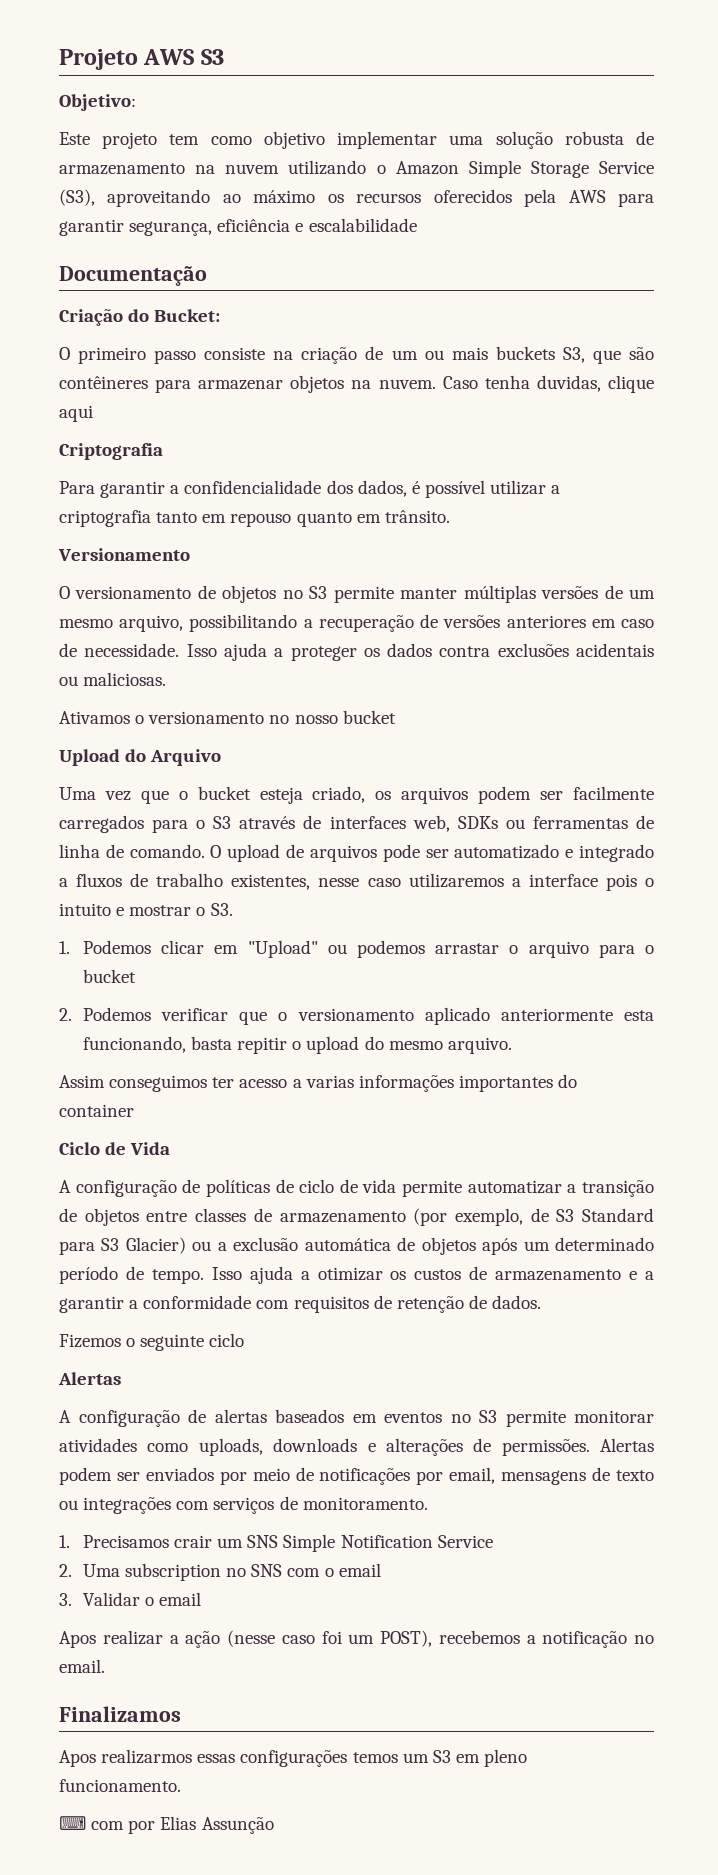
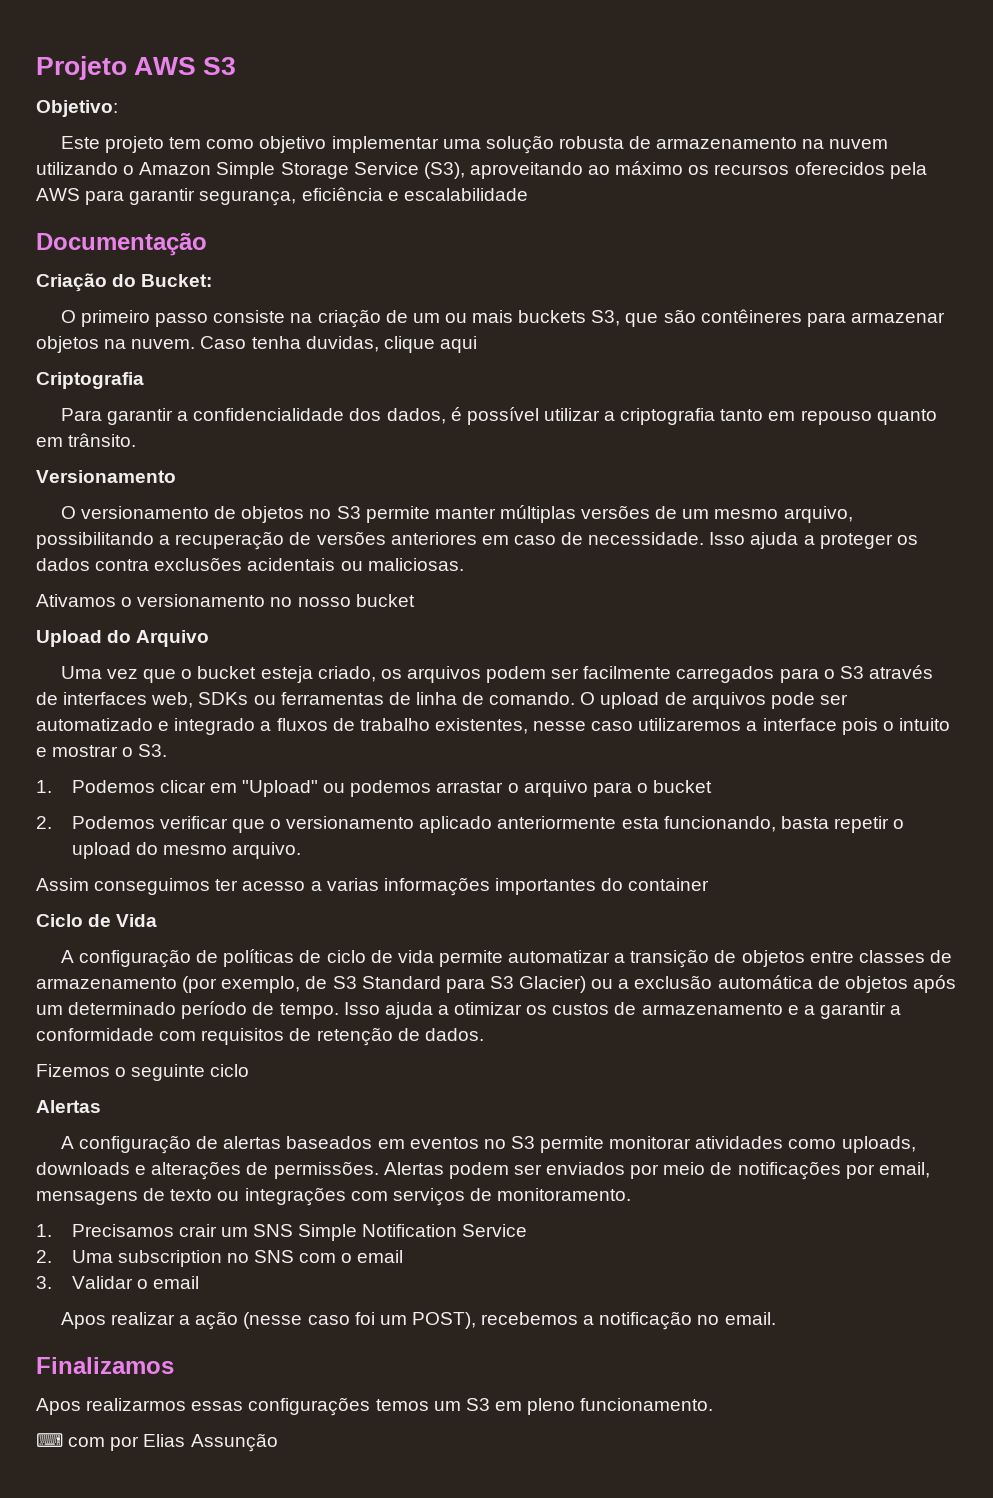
[237,1037,288,1054] repitir -> [833,816,889,833] repetir

